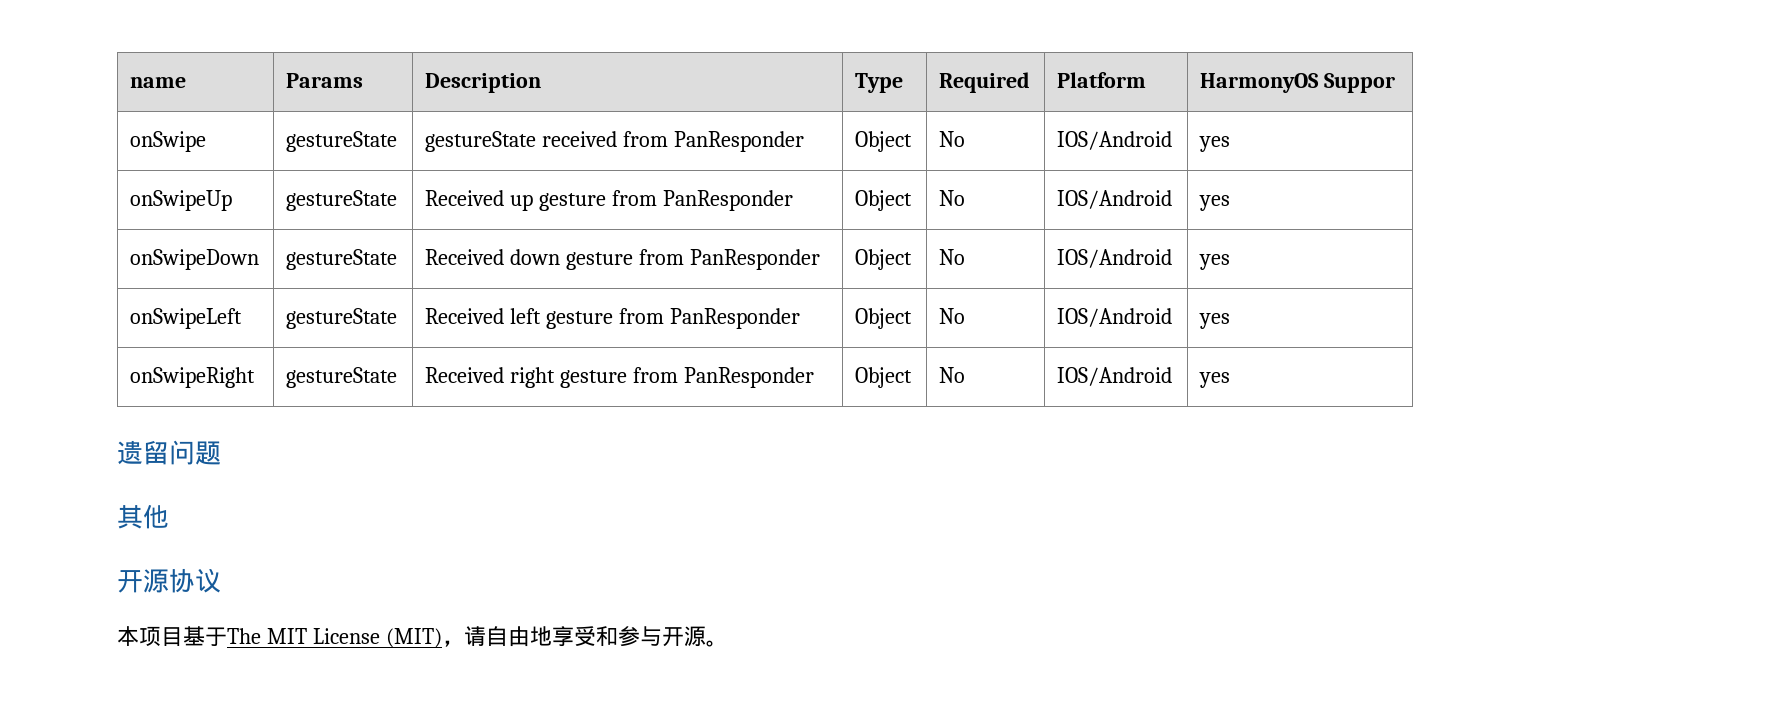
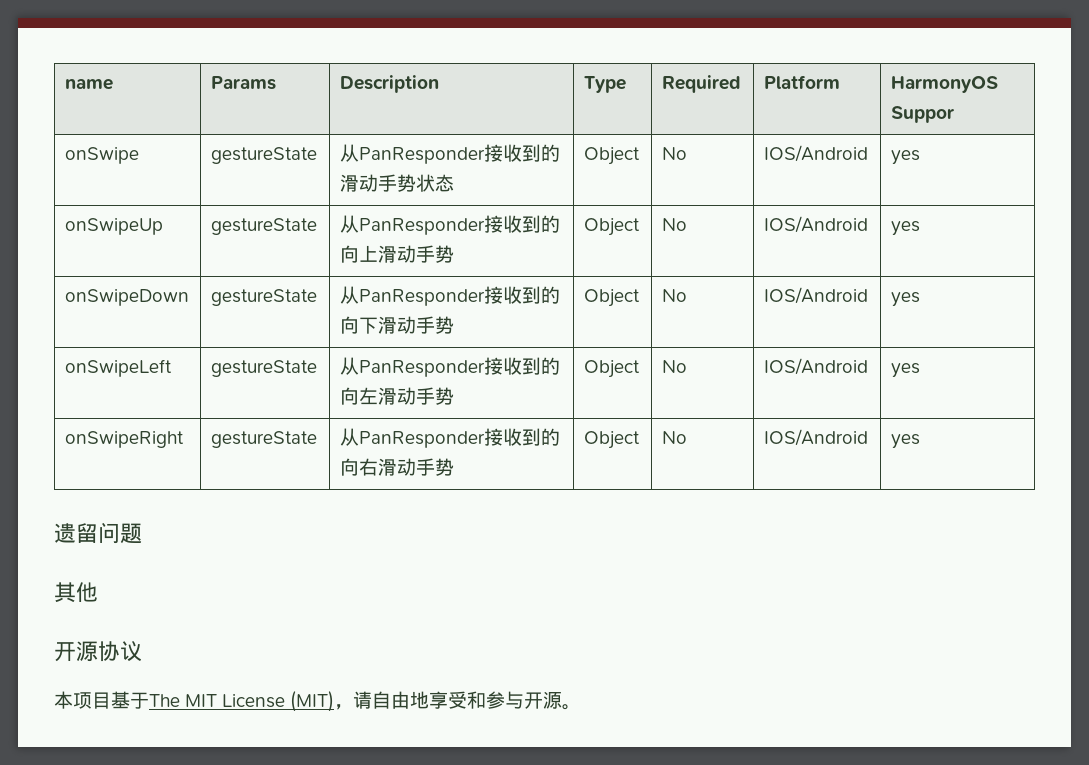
[425,131,805,152] gestureState received from PanResponder -> [339,144,560,164] [339,174,454,192] 从PanResponder接收到的滑动手势状态
[425,190,794,211] Received up gesture from PanResponder -> [339,215,560,235] [339,245,454,263] 从PanResponder接收到的向上滑动手势
[425,249,821,270] Received down gesture from PanResponder -> [339,286,560,306] [339,316,454,334] 从PanResponder接收到的向下滑动手势
[425,308,801,329] Received left gesture from PanResponder -> [339,357,560,377] [339,387,454,405] 从PanResponder接收到的向左滑动手势
[425,367,815,388] Received right gesture from PanResponder -> [339,428,560,448] [339,458,454,476] 从PanResponder接收到的向右滑动手势

